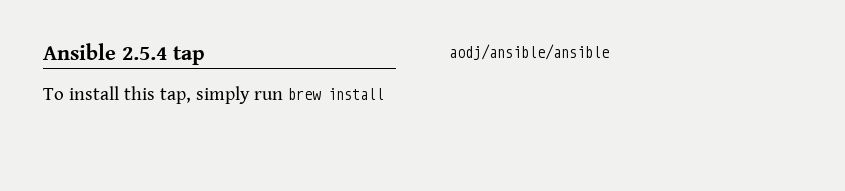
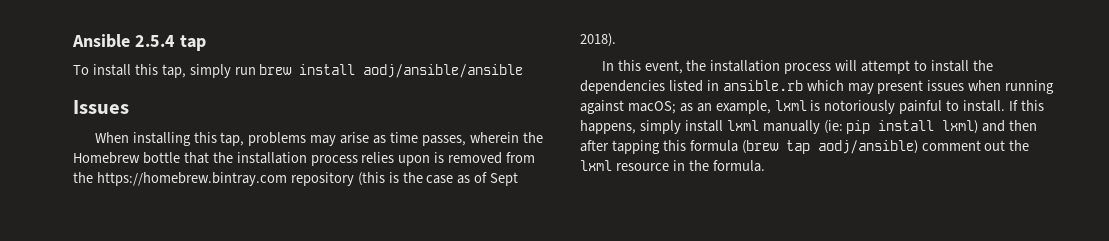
(609, 52) none -> [73,100,129,114] [94,132,543,146] [73,152,536,166] [73,172,519,186] [580,33,616,47] [601,60,993,74] [580,80,1055,94] [580,100,1044,114] [580,120,1038,134] [580,140,1030,154] [580,160,765,172] // Issues // When installing this tap, problems may arise as time passes, wherein the Homebrew bottle that the installation process relies upon is removed from the https://homebrew.bintray.com repository (this is the case as of Sept 2018). // In this event, the installation process will attempt to install the dependencies listed in ansible.rb which may present issues when running against macOS; as an example, lxml is notoriously painful to install. If this happens, simply install lxml manually (ie: pip install lxml) and then after tapping this formula (brew tap aodj/ansible) comment out the lxml resource in the formula.

